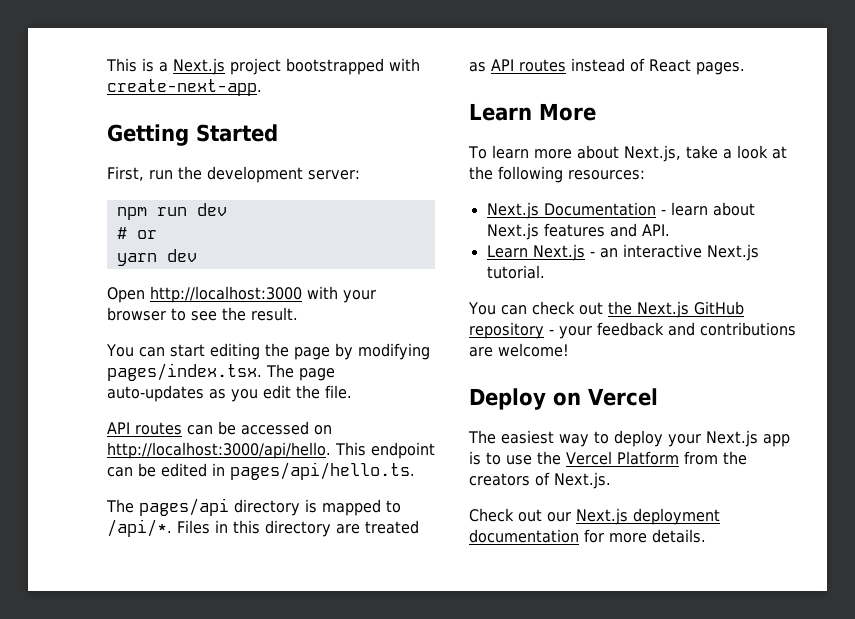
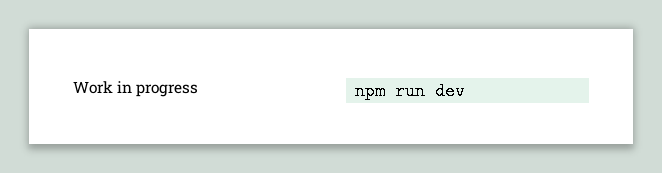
[106,58,420,75] [107,79,262,96] [107,124,278,146] [107,166,360,183] [116,203,227,220] [116,227,157,239] [116,249,197,266] [107,286,376,303] [107,307,298,321] [106,343,430,360] [107,363,335,381] [107,385,352,402] [107,421,332,435] [107,442,435,459] [107,462,415,480] [106,498,401,516] [107,519,419,537] [469,58,745,75] [469,103,596,121] [468,145,787,162] [469,166,645,183] [486,202,755,219] [486,223,670,240] [486,244,759,261] [486,265,545,279] [468,301,744,318] [469,322,796,339] [469,343,569,357] [469,388,658,410] [468,430,790,447] [469,451,747,465] [469,472,611,489] [469,508,720,525] [469,529,706,543] This is a Next.js project bootstrapped with create-next-app. // Getting Started // First, run the development server: // npm run dev // # or // yarn dev // Open http://localhost:3000 with your browser to see the result. // You can start editing the page by modifying pages/index.tsx. The page auto-updates as you edit the file. // API routes can be accessed on http://localhost:3000/api/hello. This endpoint can be edited in pages/api/hello.ts. // The pages/api directory is mapped to /api/*. Files in this directory are treated as API routes instead of React pages. // Learn More // To learn more about Next.js, take a look at the following resources: // Next.js Documentation - learn about Next.js features and API. // Learn Next.js - an interactive Next.js tutorial. // You can check out the Next.js GitHub repository - your feedback and contributions are welcome! // Deploy on Vercel // The easiest way to deploy your Next.js app is to use the Vercel Platform from the creators of Next.js. // Check out our Next.js deployment documentation for more details. -> [73,81,199,97] [355,82,466,100] Work in progress // npm run dev

